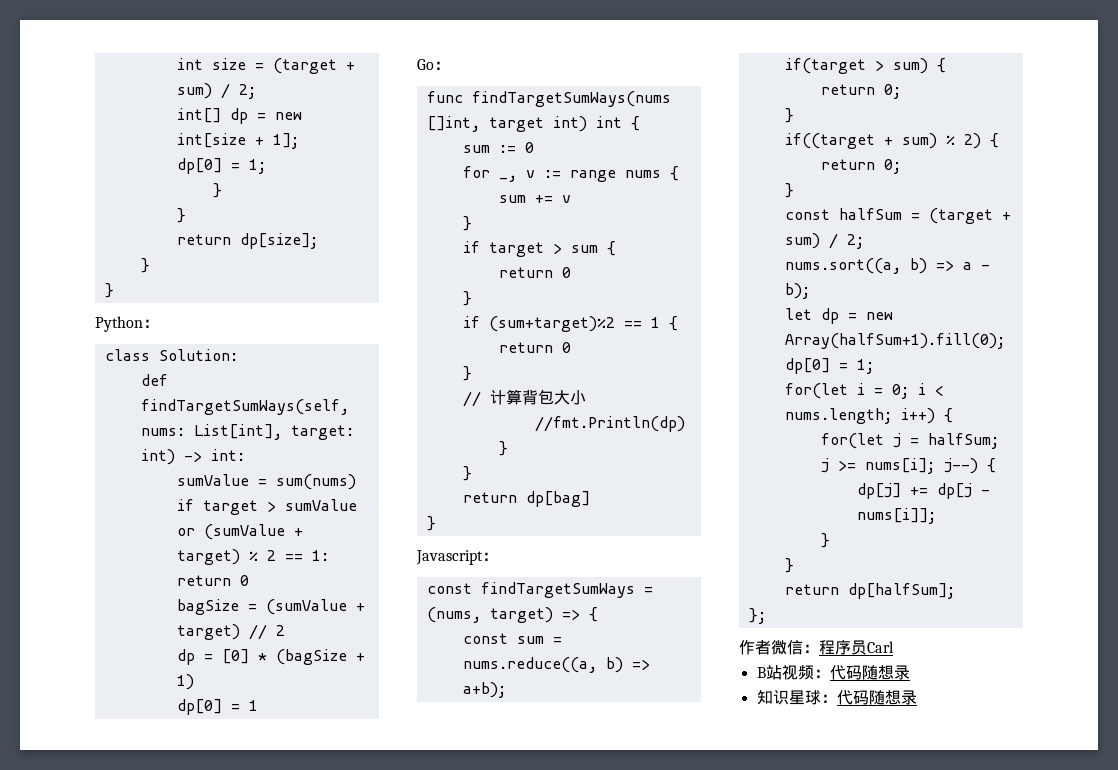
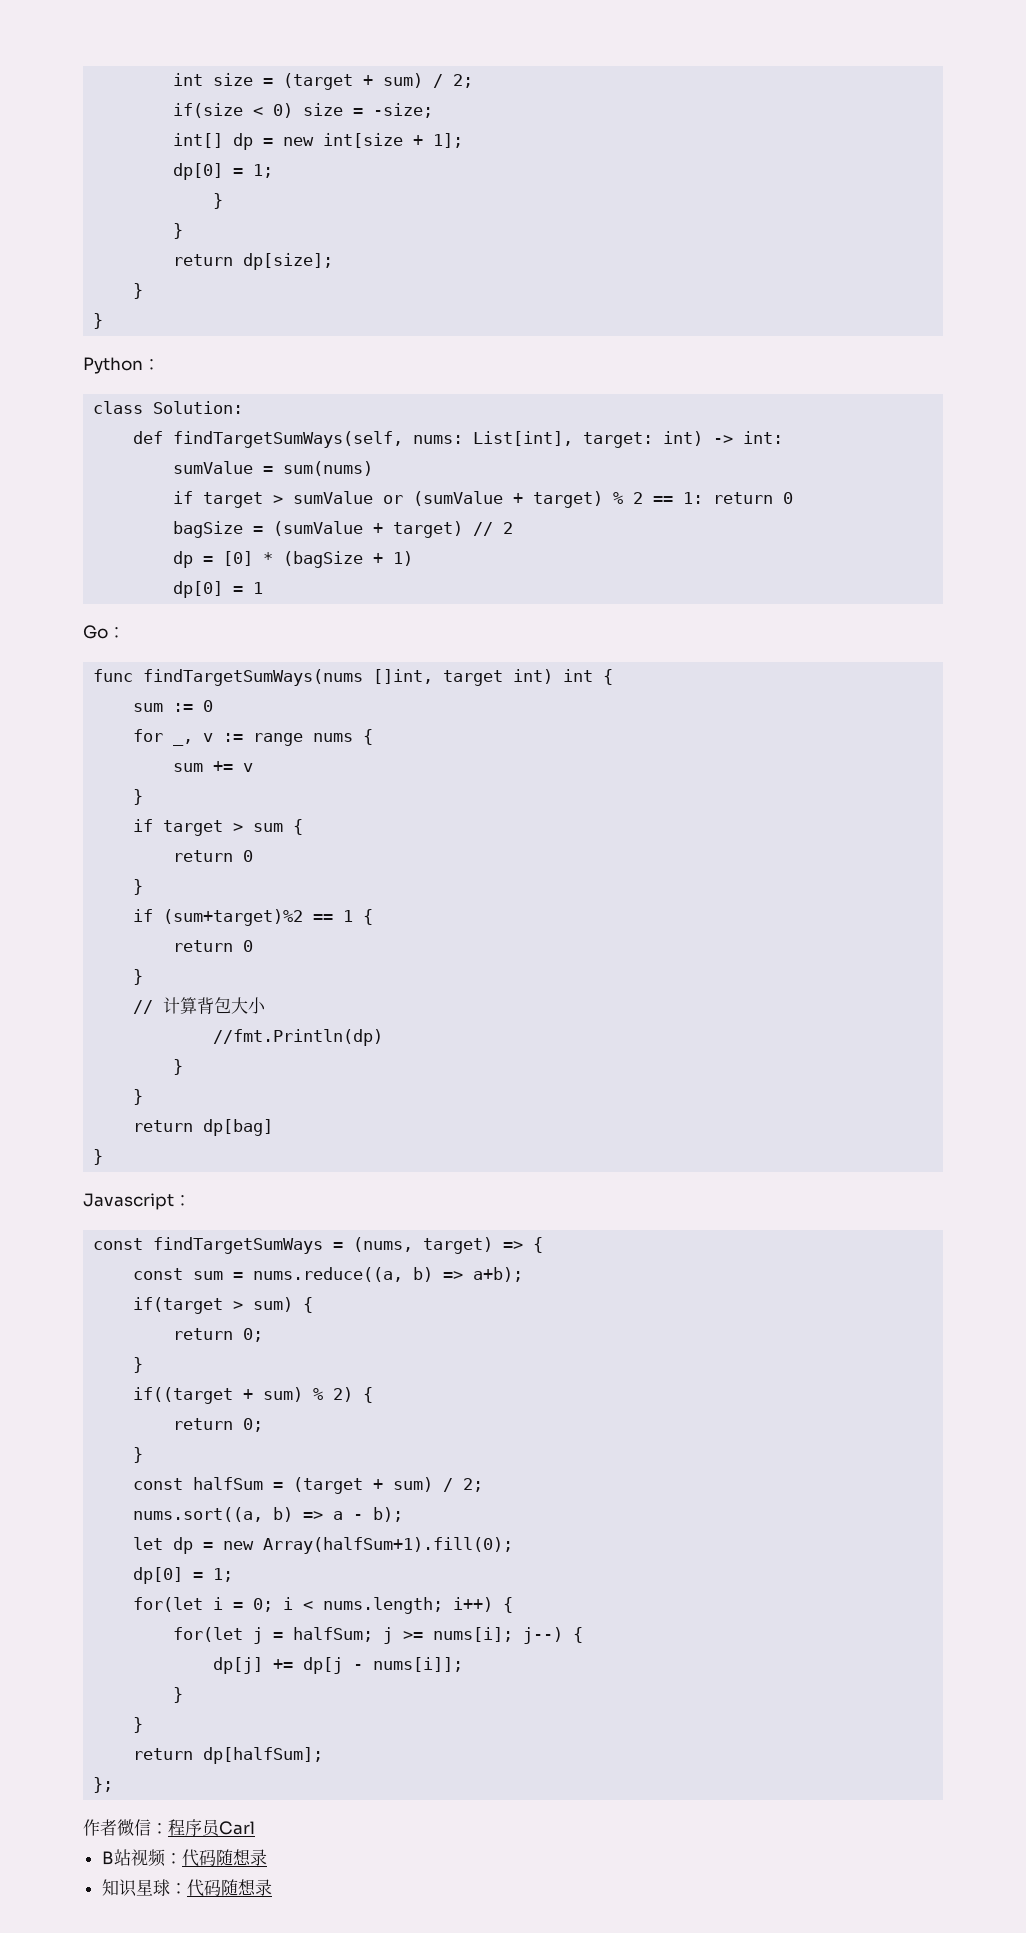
(256, 91) none -> [173,103,434,118] // if(size < 0) size = -size;

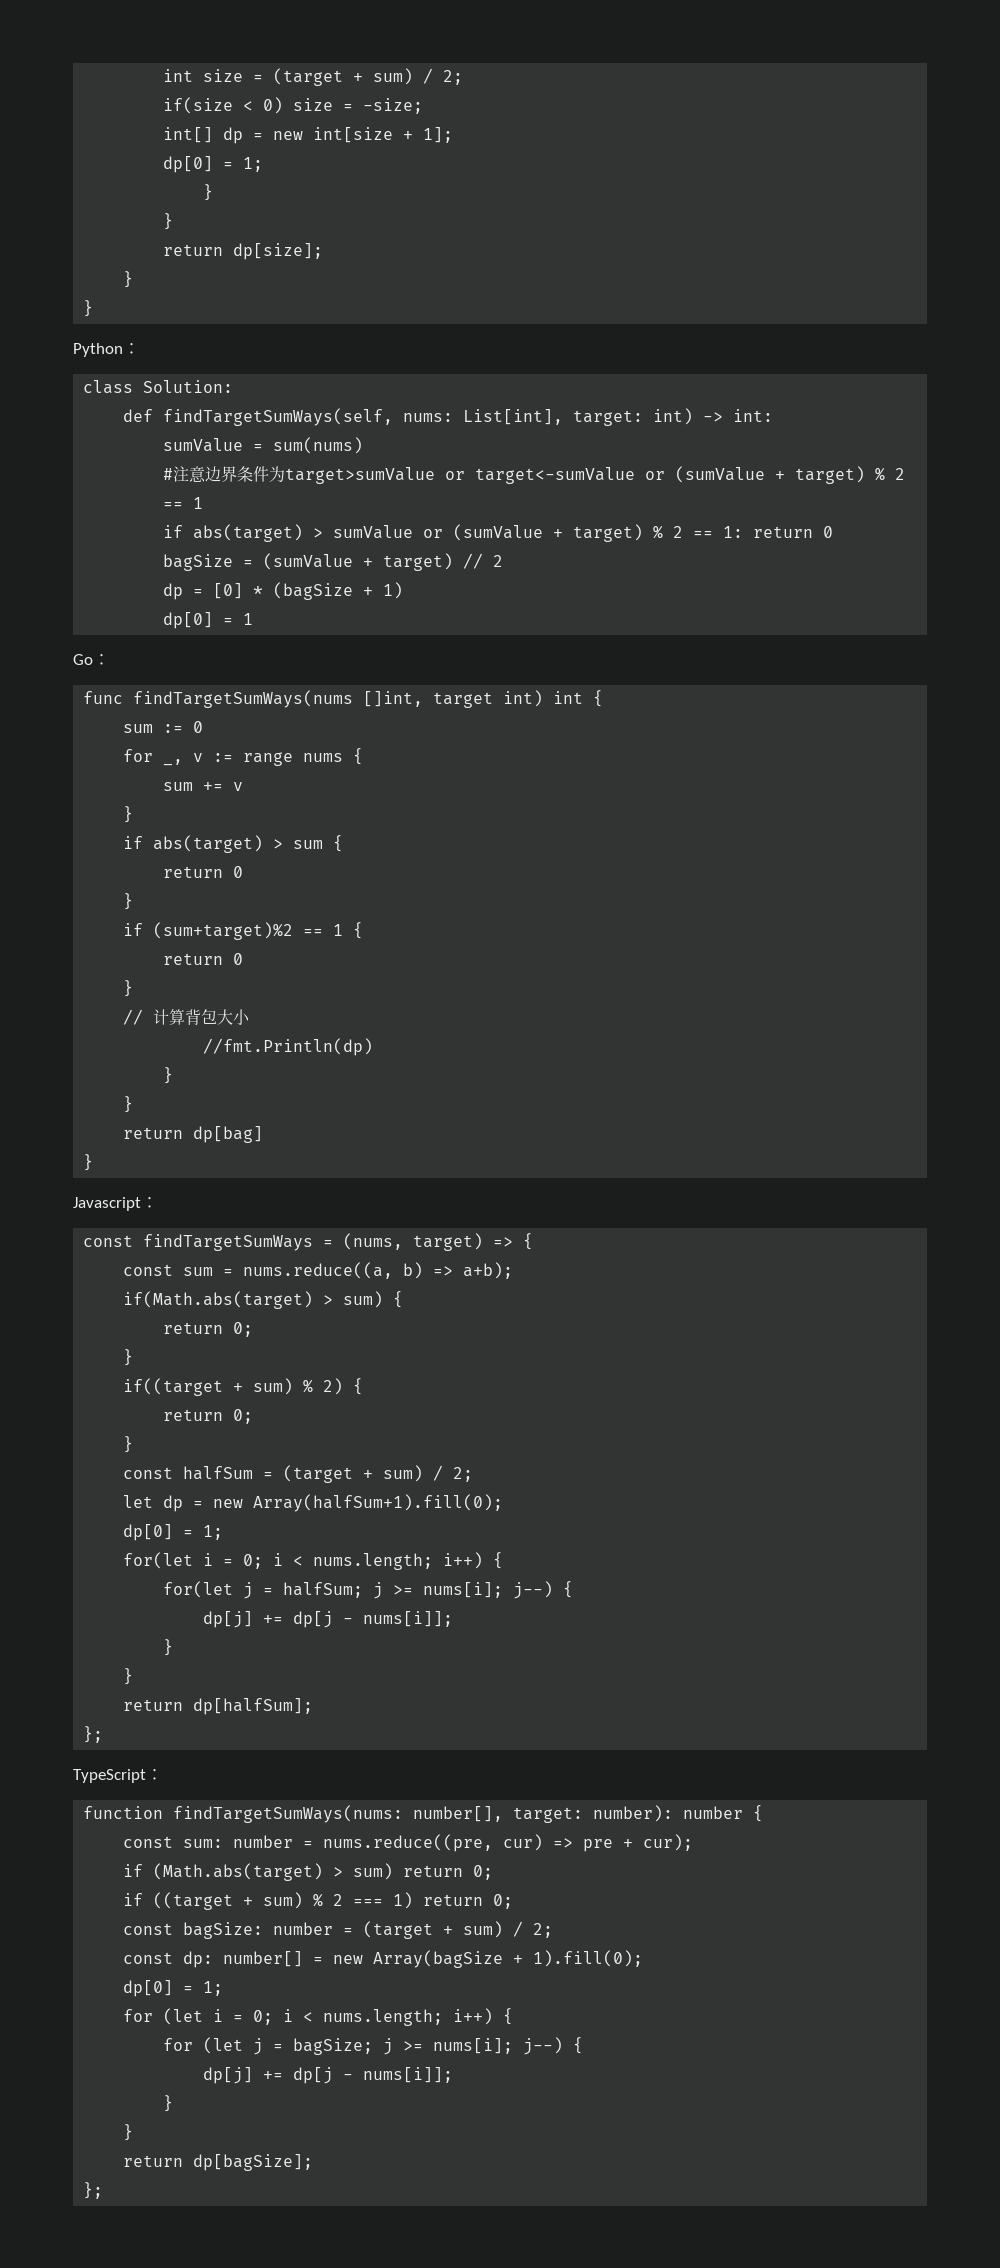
[173,491,264,508] // if target -> [163,466,906,484] [163,497,204,509] [163,524,304,542] // #注意边界条件为target>sumValue or target<-sumValue or (sumValue + target) % 2 == 1 // if abs(target)
[163,820,224,836] target -> [153,835,264,853] abs(target)
[133,1297,224,1314] if(target -> [123,1291,314,1309] if(Math.abs(target)
[133,1507,404,1522] // nums.sort((a, b) => a - b); -> (474, 1474) none
[83,1819,255,1837] [101,1849,267,1867] [101,1879,272,1897] 作者微信：程序员Carl // B站视频：代码随想录 // 知识星球：代码随想录 -> [73,1769,163,1783] [83,1805,764,1823] [123,1834,694,1852] [123,1863,494,1881] [123,1892,514,1910] [123,1921,554,1939] [123,1950,644,1968] [123,1980,224,1997] [123,2008,514,2026] [163,2037,584,2055] [203,2067,454,2084] [163,2095,174,2112] [123,2124,134,2141] [123,2154,314,2171] [83,2182,104,2199] TypeScript： // function findTargetSumWays(nums: number[], target: number): number { // const sum: number = nums.reduce((pre, cur) => pre + cur); // if (Math.abs(target) > sum) return 0; // if ((target + sum) % 2 === 1) return 0; // const bagSize: number = (target + sum) / 2; // const dp: number[] = new Array(bagSize + 1).fill(0); // dp[0] = 1; // for (let i = 0; i < nums.length; i++) { // for (let j = bagSize; j >= nums[i]; j--) { // dp[j] += dp[j - nums[i]]; // } // } // return dp[bagSize]; // };

